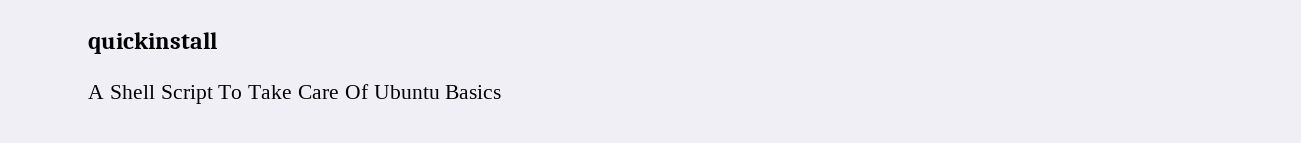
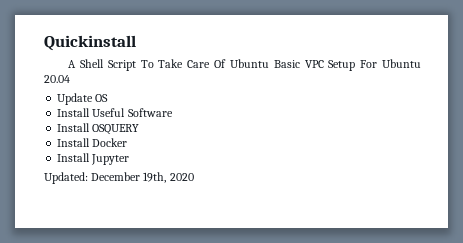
[88,32,217,54] quickinstall -> [44,35,136,51] Quickinstall
[445,85,502,99] Basics -> [273,59,422,71] [44,75,70,83] [57,93,109,105] [57,108,173,117] [57,123,140,135] [57,138,128,147] [57,153,130,165] [44,172,194,184] Basic VPC Setup For Ubuntu 20.04 // Update OS // Install Useful Software // Install OSQUERY // Install Docker // Install Jupyter // Updated: December 19th, 2020

